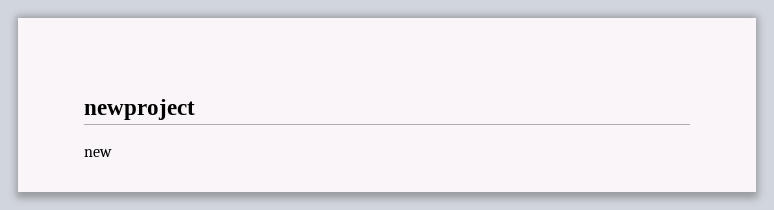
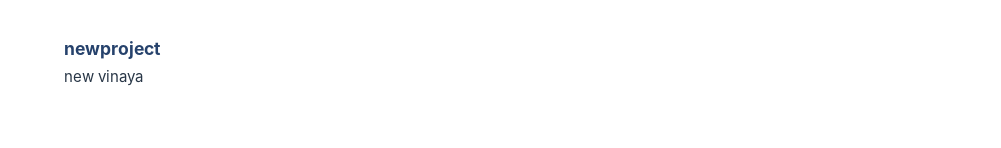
(112, 153) none -> [98,69,144,86] vinaya

